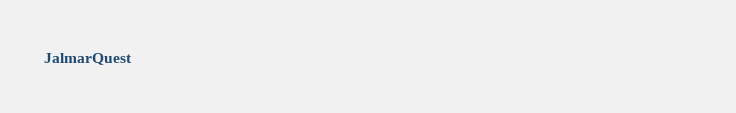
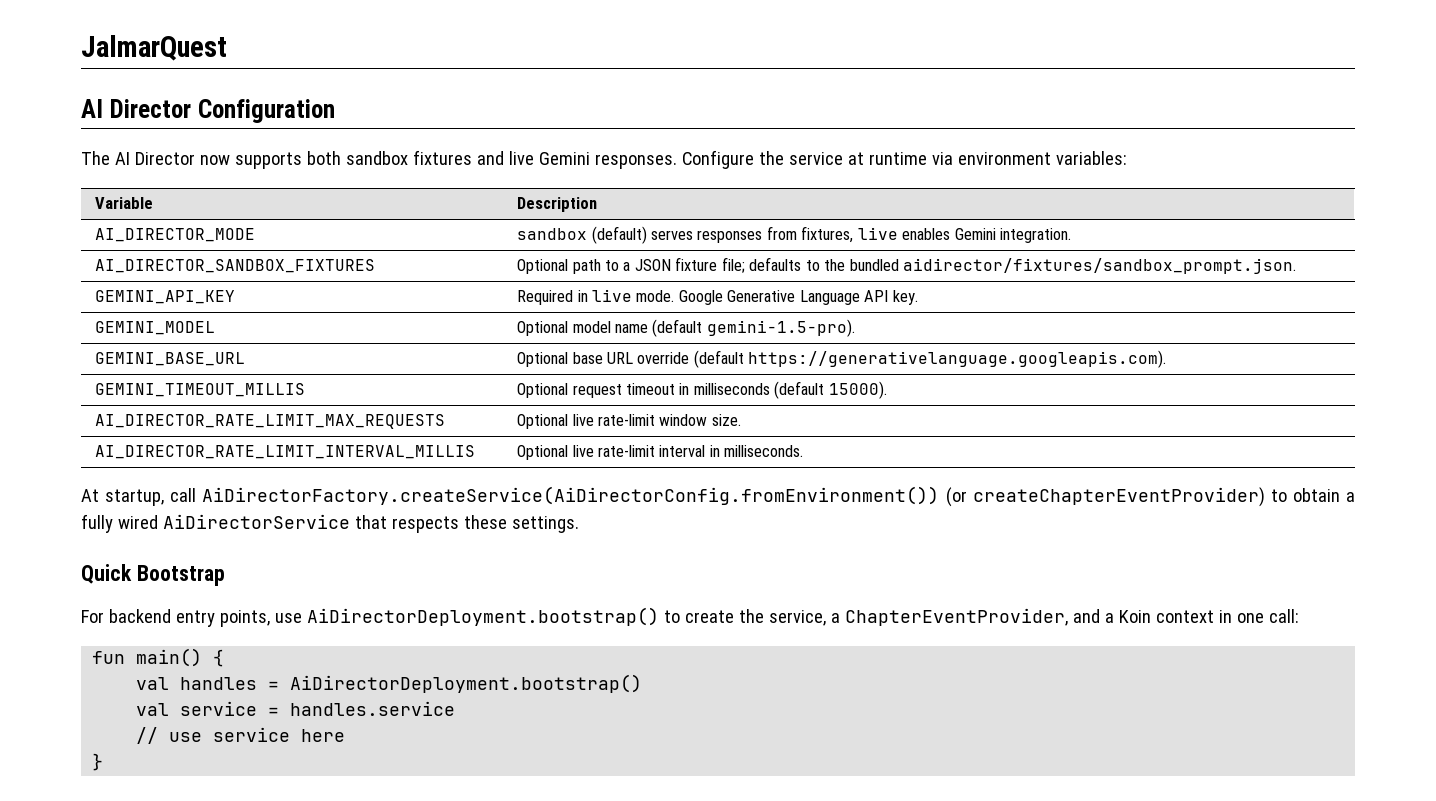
(132, 59) none -> [81,99,335,123] [81,150,1127,169] [95,197,154,209] [517,197,598,212] [95,228,256,242] [517,226,1072,244] [95,259,376,273] [517,257,1297,274] [95,290,236,304] [517,289,918,305] [95,321,216,335] [517,319,855,337] [95,352,246,366] [517,350,1167,368] [95,383,306,397] [517,381,887,399] [95,414,446,429] [517,414,741,429] [95,445,476,459] [517,445,804,460] [81,486,1355,507] [81,514,579,533] [81,564,225,586] [81,607,1299,627] [92,648,225,667] [136,674,643,693] [136,701,456,716] [136,727,346,744] [92,753,104,771] // AI Director Configuration // The AI Director now supports both sandbox fixtures and live Gemini responses. Configure the service at runtime via environment variables: // Variable | Description // AI_DIRECTOR_MODE | sandbox (default) serves responses from fixtures, live enables Gemini integration. // AI_DIRECTOR_SANDBOX_FIXTURES | Optional path to a JSON fixture file; defaults to the bundled aidirector/fixtures/sandbox_prompt.json. // GEMINI_API_KEY | Required in live mode. Google Generative Language API key. // GEMINI_MODEL | Optional model name (default gemini-1.5-pro). // GEMINI_BASE_URL | Optional base URL override (default https://generativelanguage.googleapis.com). // GEMINI_TIMEOUT_MILLIS | Optional request timeout in milliseconds (default 15000). // AI_DIRECTOR_RATE_LIMIT_MAX_REQUESTS | Optional live rate-limit window size. // AI_DIRECTOR_RATE_LIMIT_INTERVAL_MILLIS | Optional live rate-limit interval in milliseconds. // At startup, call AiDirectorFactory.createService(AiDirectorConfig.fromEnvironment()) (or createChapterEventProvider) to obtain a fully wired AiDirectorService that respects these settings. // Quick Bootstrap // For backend entry points, use AiDirectorDeployment.bootstrap() to create the service, a ChapterEventProvider, and a Koin context in one call: // fun main() { // val handles = AiDirectorDeployment.bootstrap() // val service = handles.service // // use service here // }

